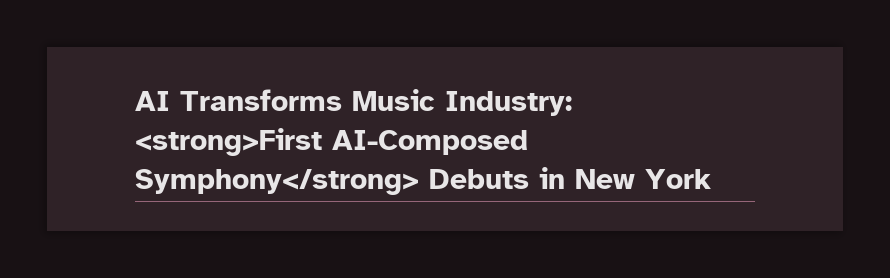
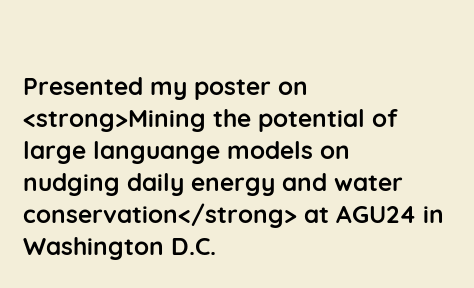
[135,89,572,116] [135,128,528,156] [135,167,711,195] AI Transforms Music Industry: <strong>First AI-Composed Symphony</strong> Debuts in New York -> [23,77,308,100] [23,109,398,132] [23,141,350,164] [23,173,403,196] [23,203,444,228] [23,237,216,260] Presented my poster on <strong>Mining the potential of large languange models on nudging daily energy and water conservation</strong> at AGU24 in Washington D.C.

